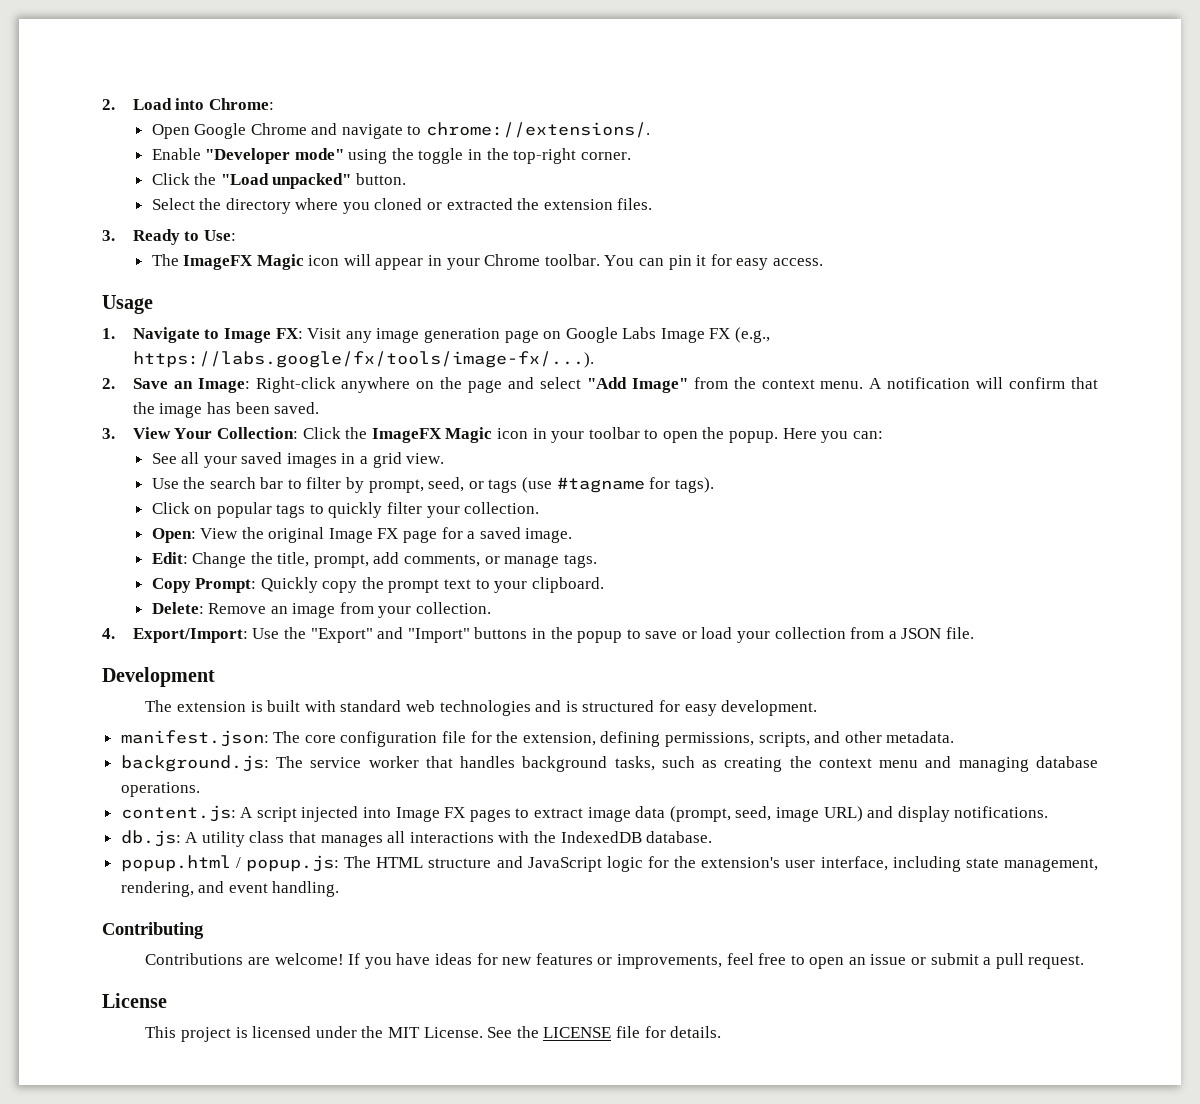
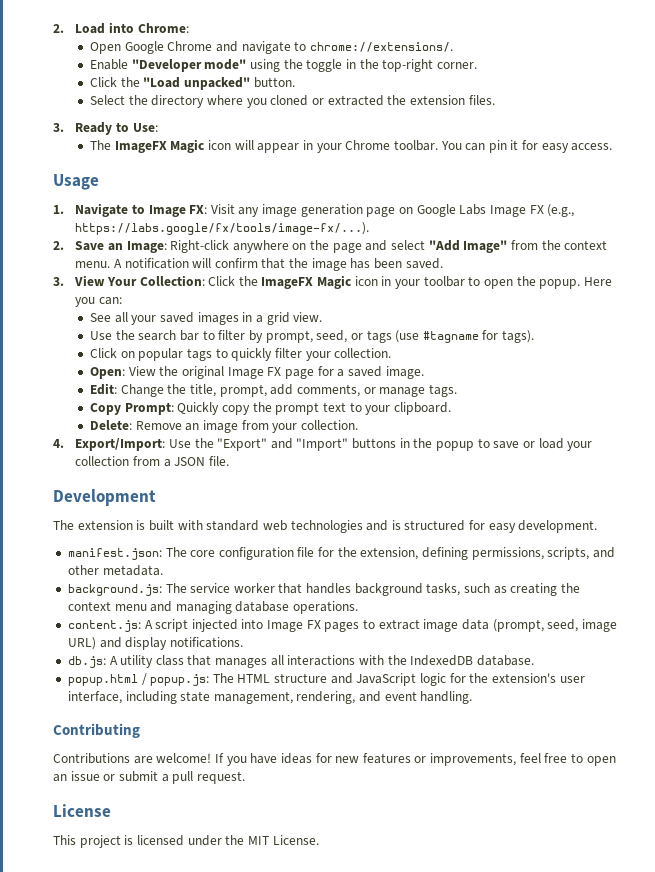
[487,1026,722,1038] See the LICENSE file for details. -> (319, 840) none

